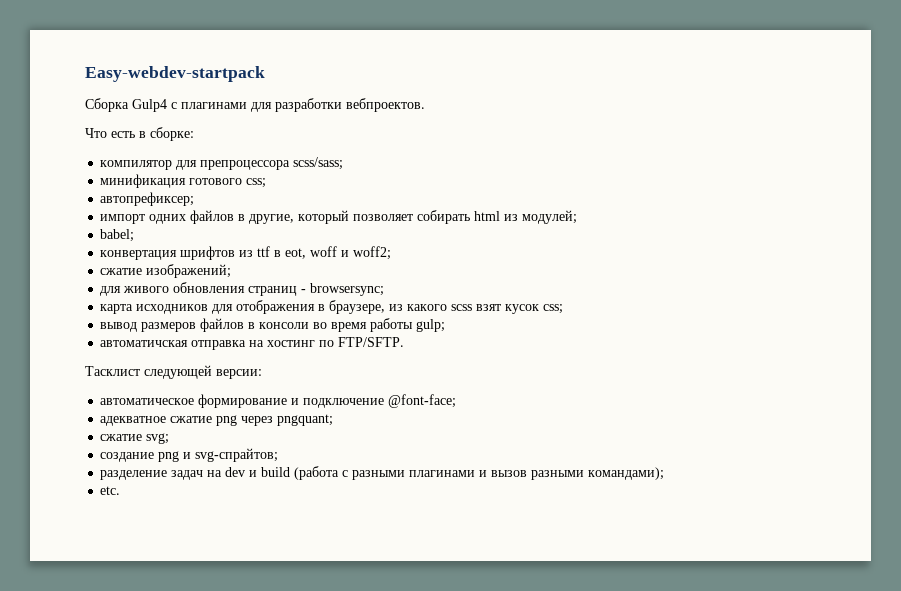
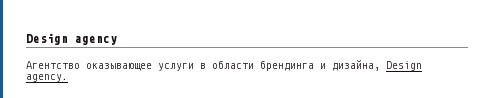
[85,66,265,82] [85,98,425,112] [85,127,194,141] [100,157,344,170] [100,174,267,188] [100,192,195,206] [100,210,578,224] [100,229,135,242] [100,246,392,260] [100,264,232,278] [100,282,385,296] [100,300,564,314] [100,318,446,332] [100,337,405,350] [85,365,262,379] [100,394,457,408] [100,414,334,426] [100,433,170,444] [100,448,279,462] [100,466,665,480] [100,486,121,495] Easy-webdev-startpack // Сборка Gulp4 с плагинами для разработки вебпроектов. // Что есть в сборке: // компилятор для препроцессора scss/sass; // минификация готового css; // автопрефиксер; // импорт одних файлов в другие, который позволяет собирать html из модулей; // babel; // конвертация шрифтов из ttf в eot, woff и woff2; // сжатие изображений; // для живого обновления страниц - browsersync; // карта исходников для отображения в браузере, из какого scss взят кусок css; // вывод размеров файлов в консоли во время работы gulp; // автоматичская отправка на хостинг по FTP/SFTP. // Тасклист следующей версии: // автоматическое формирование и подключение @font-face; // адекватное сжатие png через pngquant; // сжатие svg; // создание png и svg-спрайтов; // разделение задач на dev и build (работа с разными плагинами и вызов разными командами); // etc. -> [26,33,117,45] [26,60,422,71] [26,74,68,82] Design agency // Агентство оказывающее услуги в области брендинга и дизайна, Design agency.

